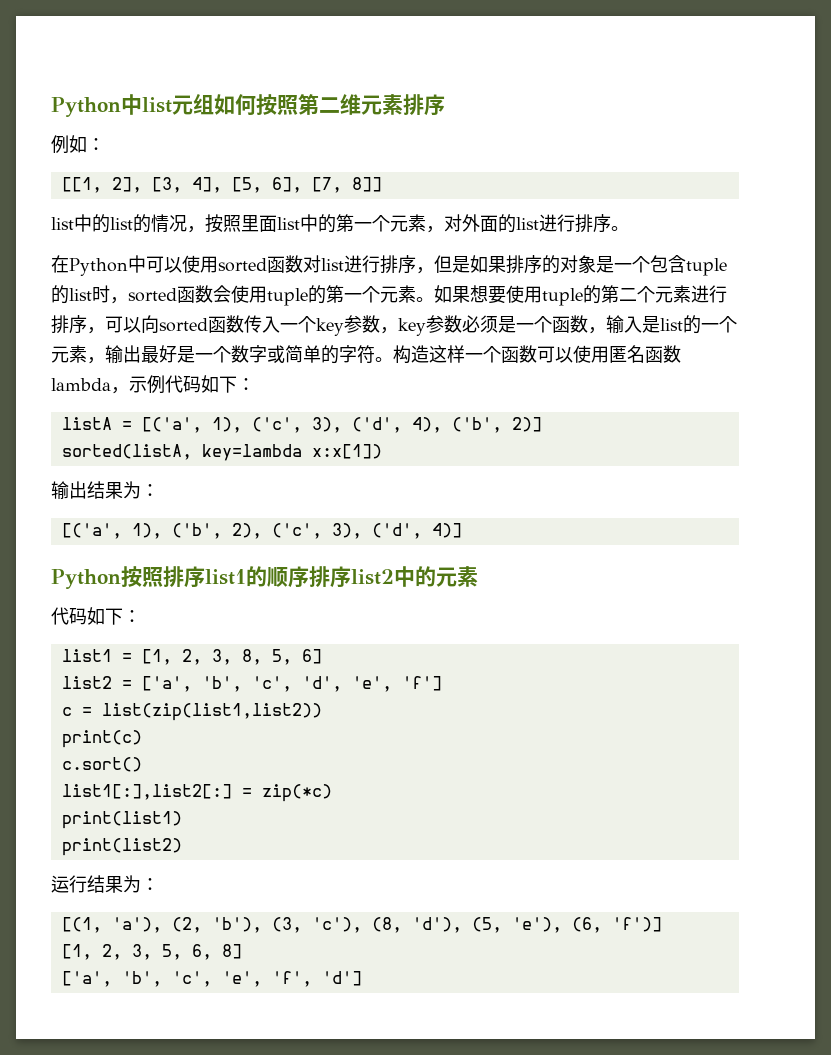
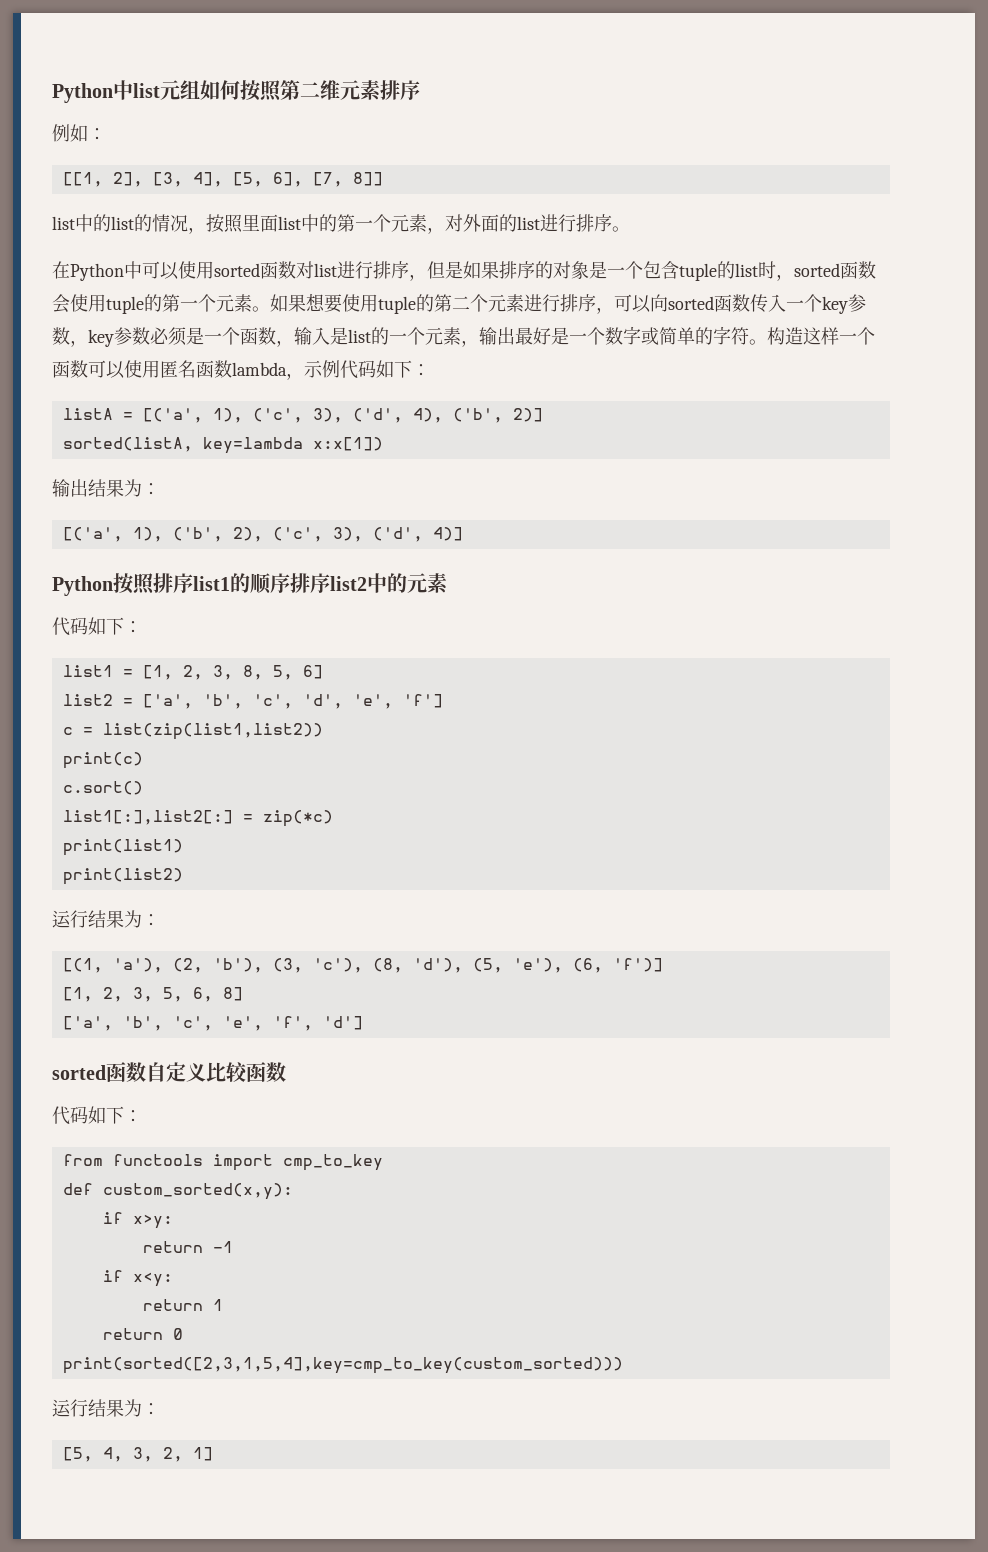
(362, 978) none -> [52,1062,286,1082] [52,1106,142,1125] [62,1154,383,1171] [62,1183,293,1200] [102,1212,173,1229] [142,1241,233,1253] [102,1270,173,1287] [142,1299,223,1311] [102,1328,183,1340] [62,1357,623,1374] [52,1399,160,1417] [62,1447,213,1462] // sorted函数自定义比较函数 // 代码如下： // from functools import cmp_to_key // def custom_sorted(x,y): // if x>y: // return -1 // if x<y: // return 1 // return 0 // print(sorted([2,3,1,5,4],key=cmp_to_key(custom_sorted))) // 运行结果为： // [5, 4, 3, 2, 1]

